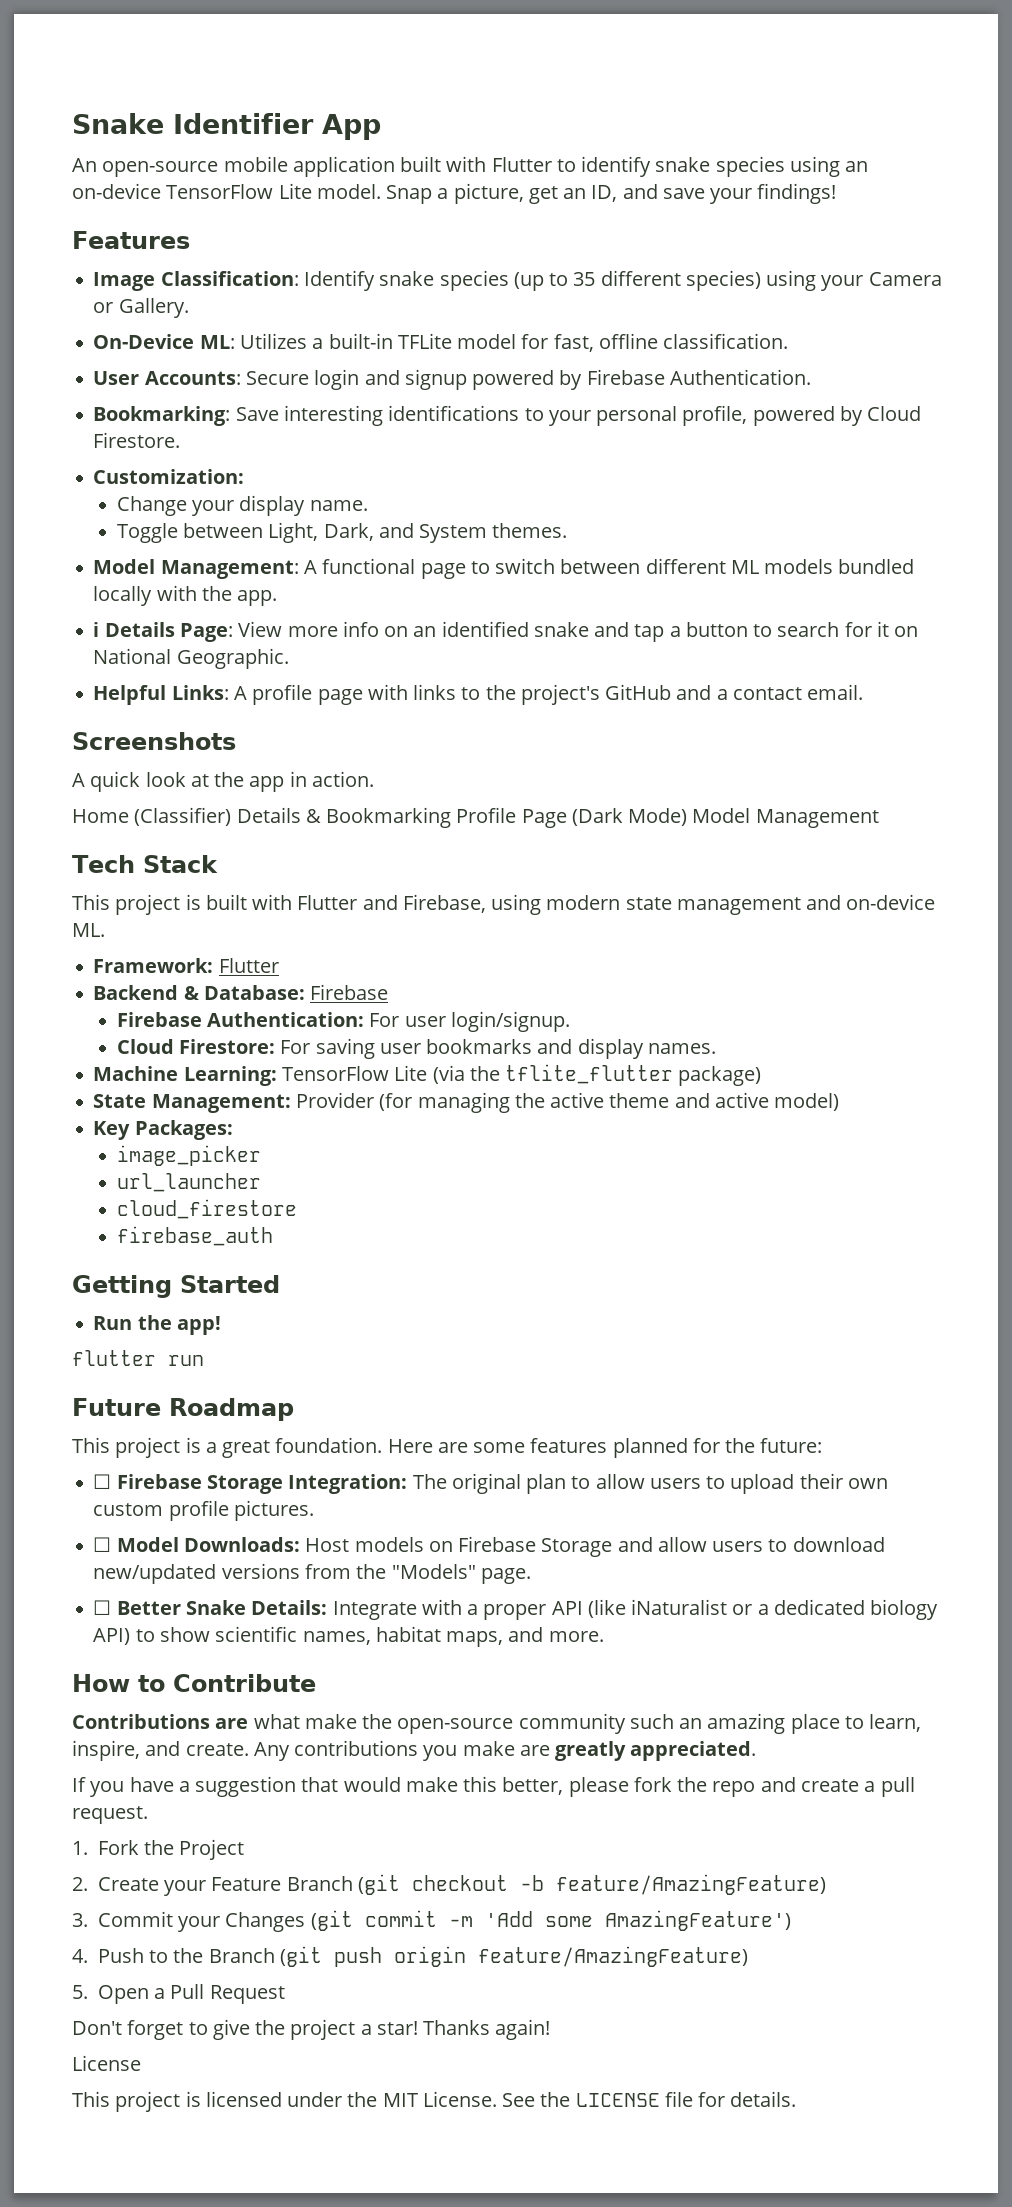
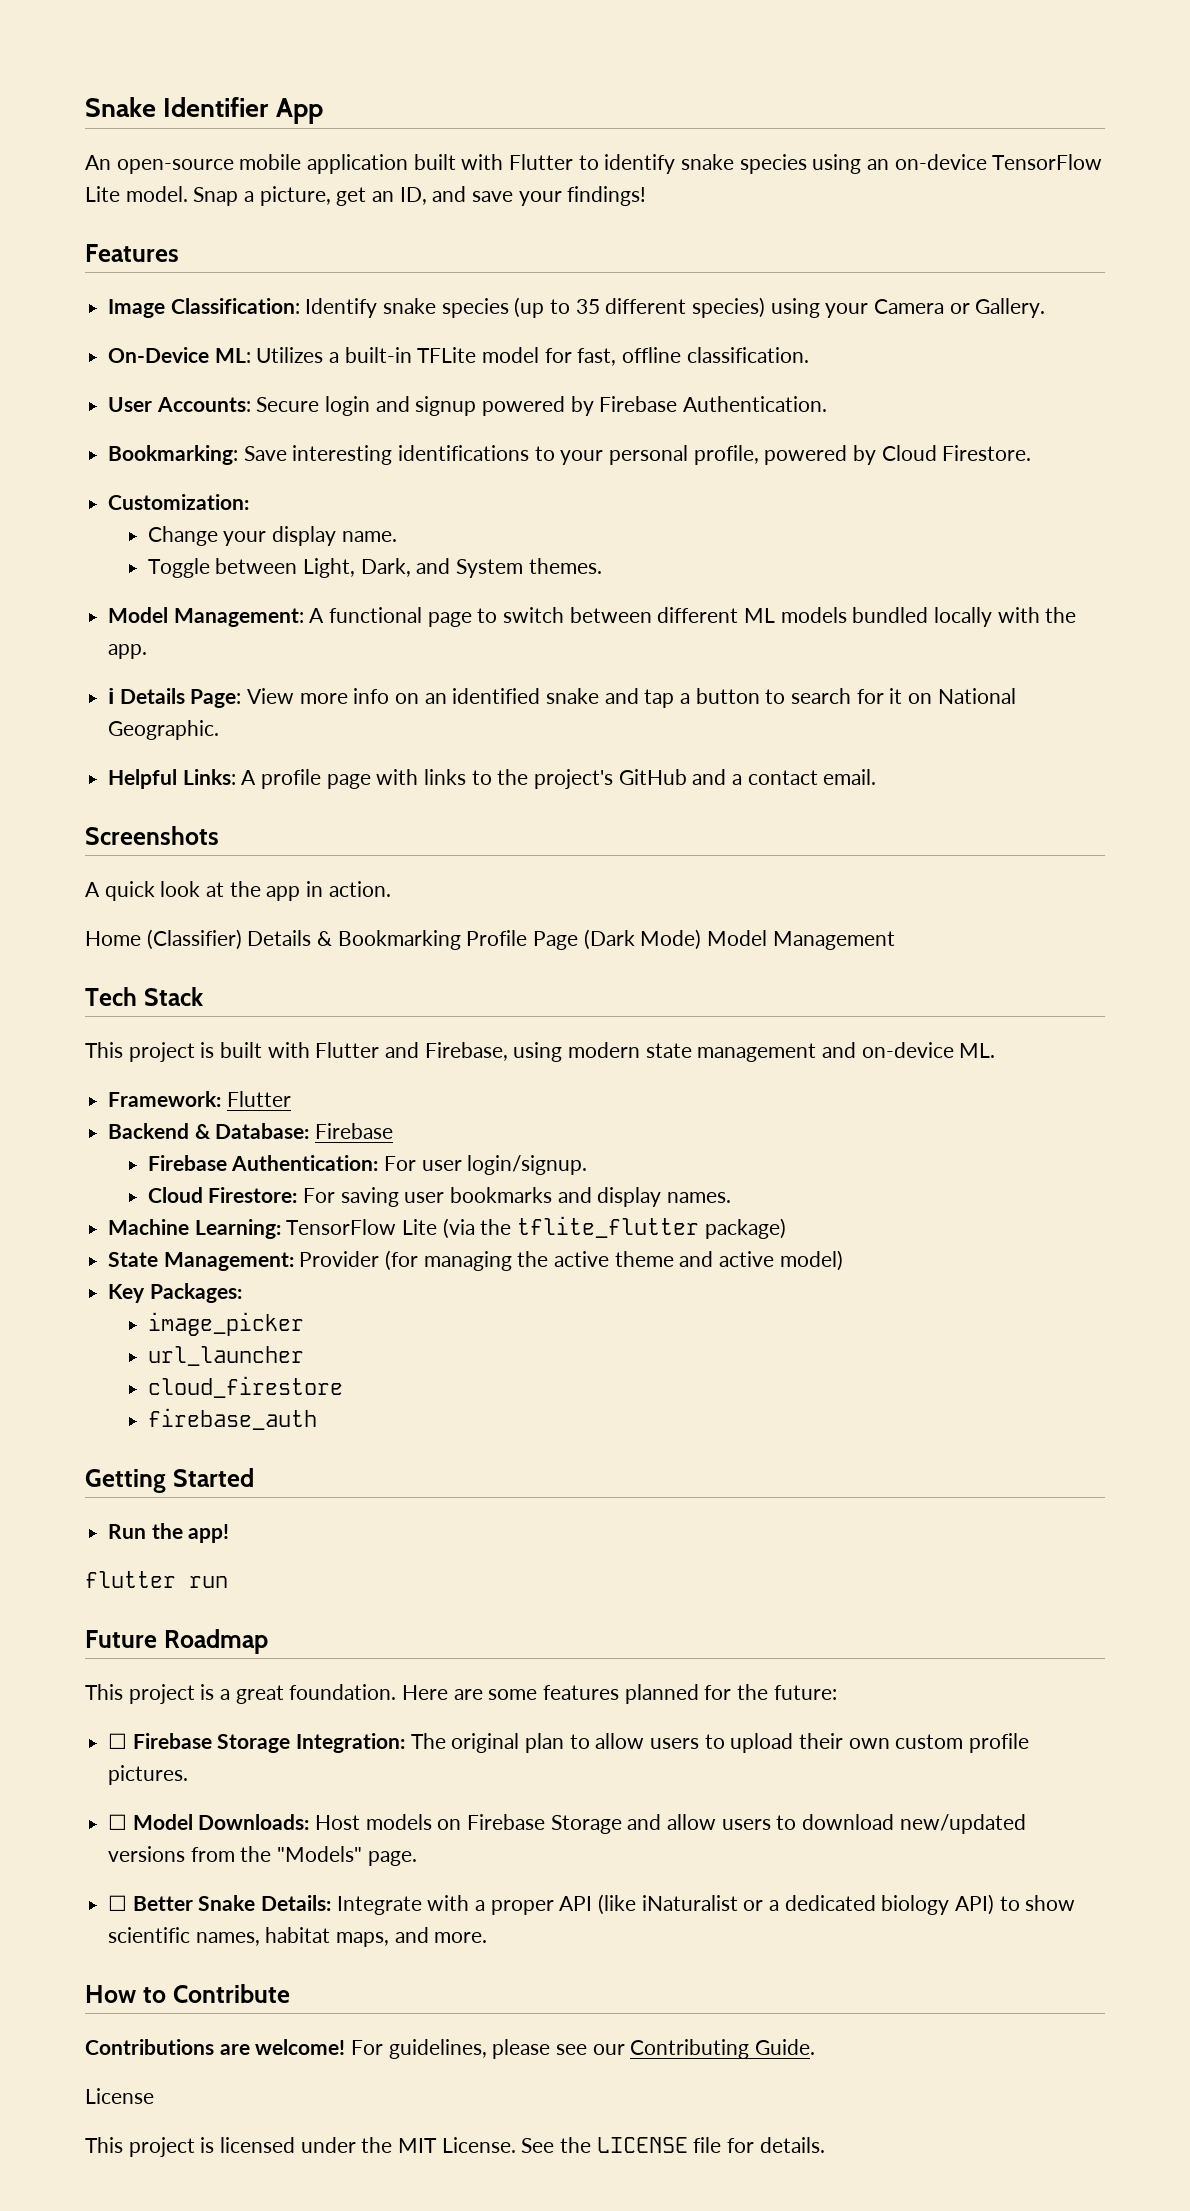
[253,1713,922,1734] [72,1740,757,1761] [72,1776,915,1797] [72,1806,148,1824] [72,1839,245,1860] [72,1874,826,1896] [72,1910,791,1932] [72,1946,748,1967] [72,1984,285,2004] [72,2019,551,2040] what make the open-source community such an amazing place to learn, inspire, and create. Any contributions you make are greatly appreciated. // If you have a suggestion that would make this better, please fork the repo and create a pull request. // 1. Fork the Project // 2. Create your Feature Branch (git checkout -b feature/AmazingFeature) // 3. Commit your Changes (git commit -m 'Add some AmazingFeature') // 4. Push to the Branch (git push origin feature/AmazingFeature) // 5. Open a Pull Request // Don't forget to give the project a star! Thanks again! -> [255,2039,816,2059] welcome! For guidelines, please see our Contributing Guide.

